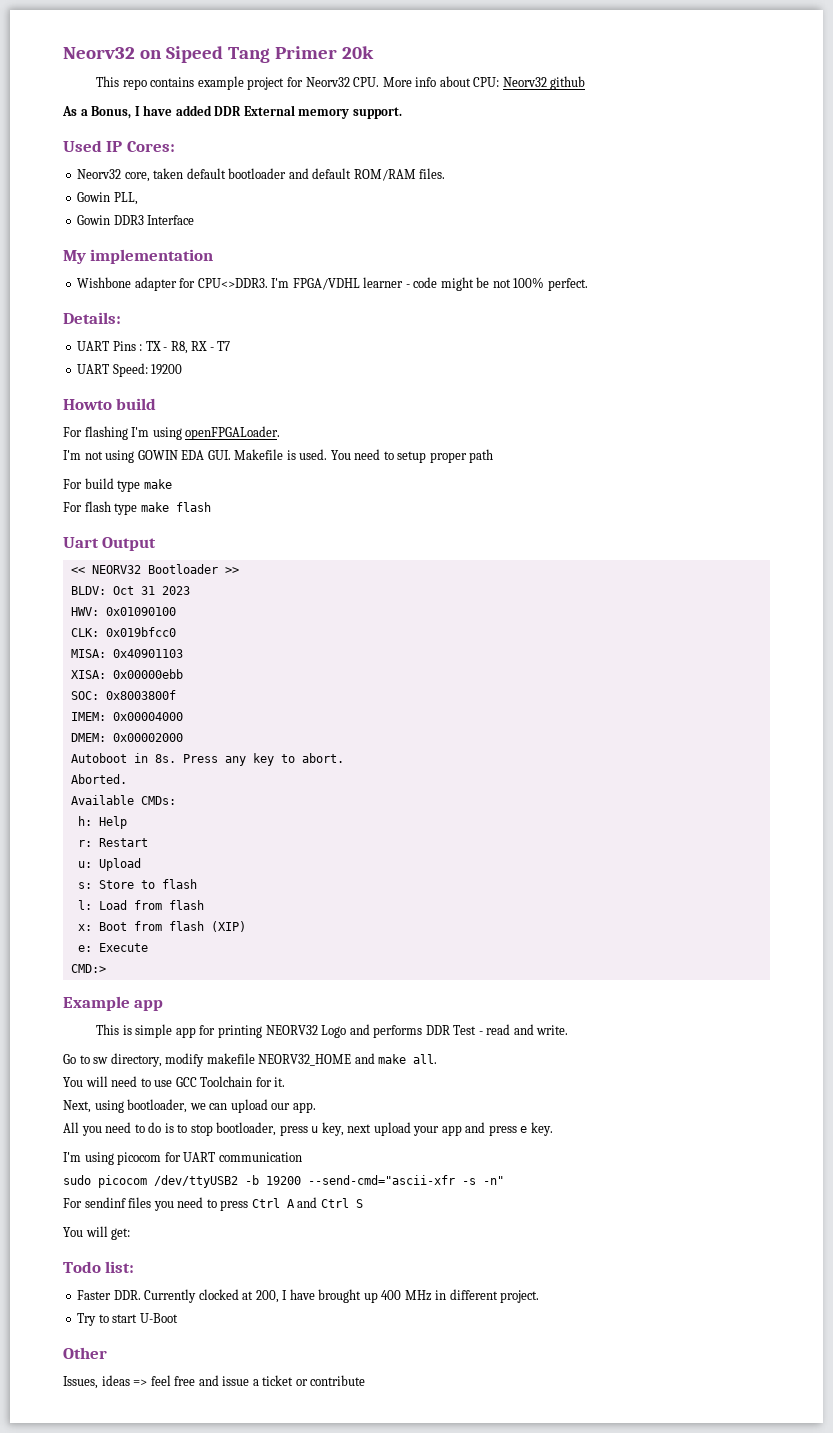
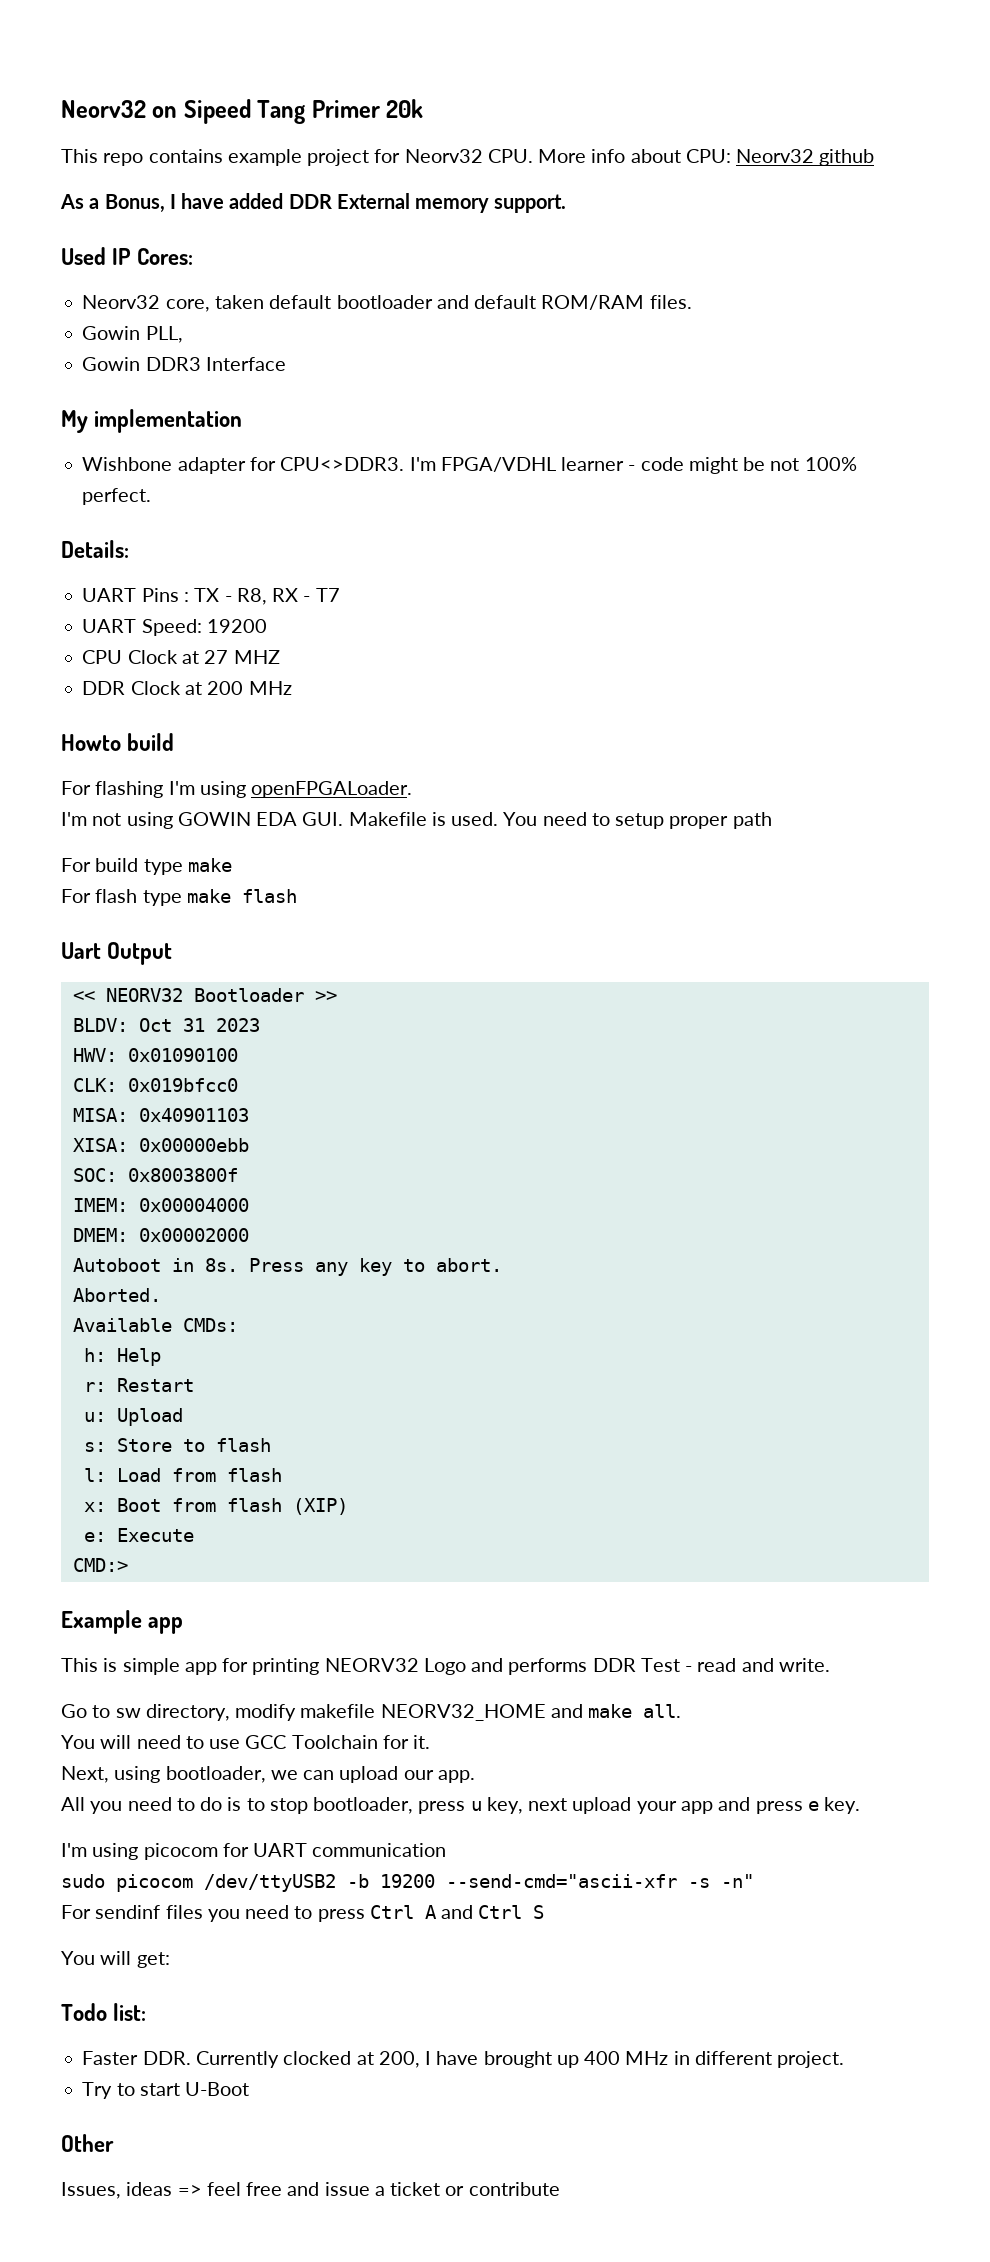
(183, 369) none -> [82,650,280,664] [82,681,292,695] // CPU Clock at 27 MHZ // DDR Clock at 200 MHz

